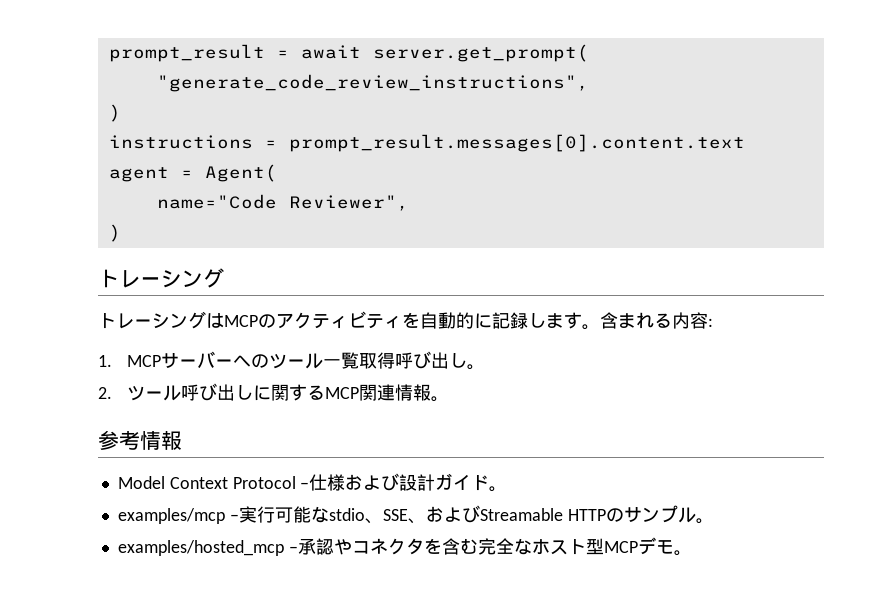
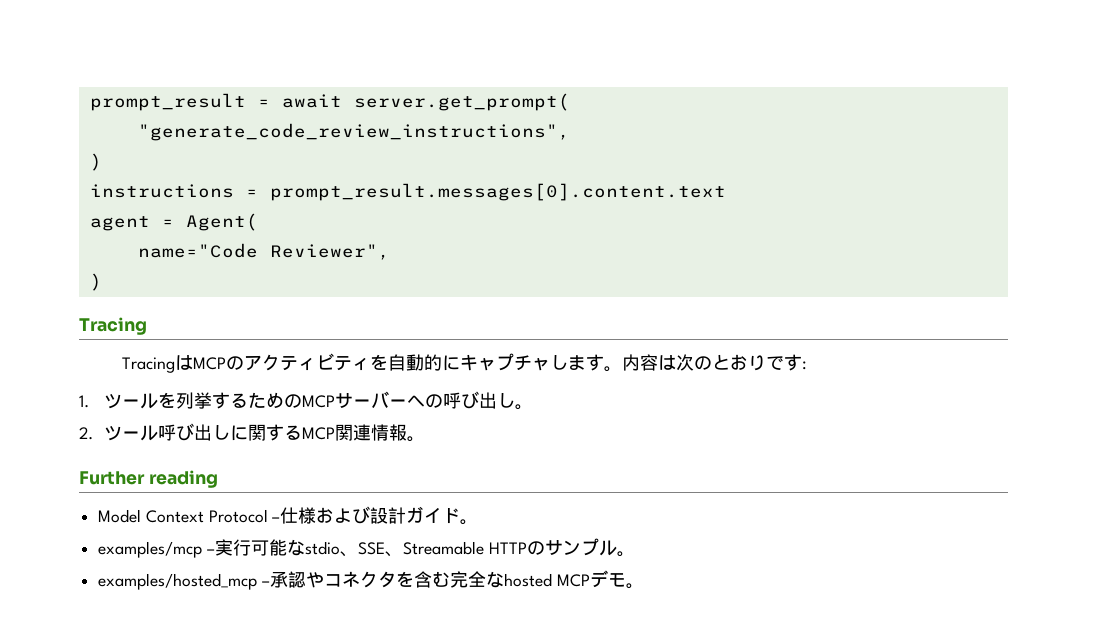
[98,268,224,288] [98,311,206,329] トレーシング // トレーシング -> [79,317,147,335] [121,357,175,373] Tracing // Tracing
[492,312,713,330] [98,355,112,367] 記録します。含まれる内容: // 1. -> [459,353,807,372] [79,392,303,409] キャプチャします。内容は次のとおりです: // 1.ツールを列挙するための
[269,352,396,369] ツール一覧取得 -> (444, 401) none
[98,430,182,450] 参考情報 -> [79,470,218,488] Further reading
[425,505,480,523] および -> (403, 554) none
[531,538,604,555] ホスト型 -> [503,573,552,587] hosted

